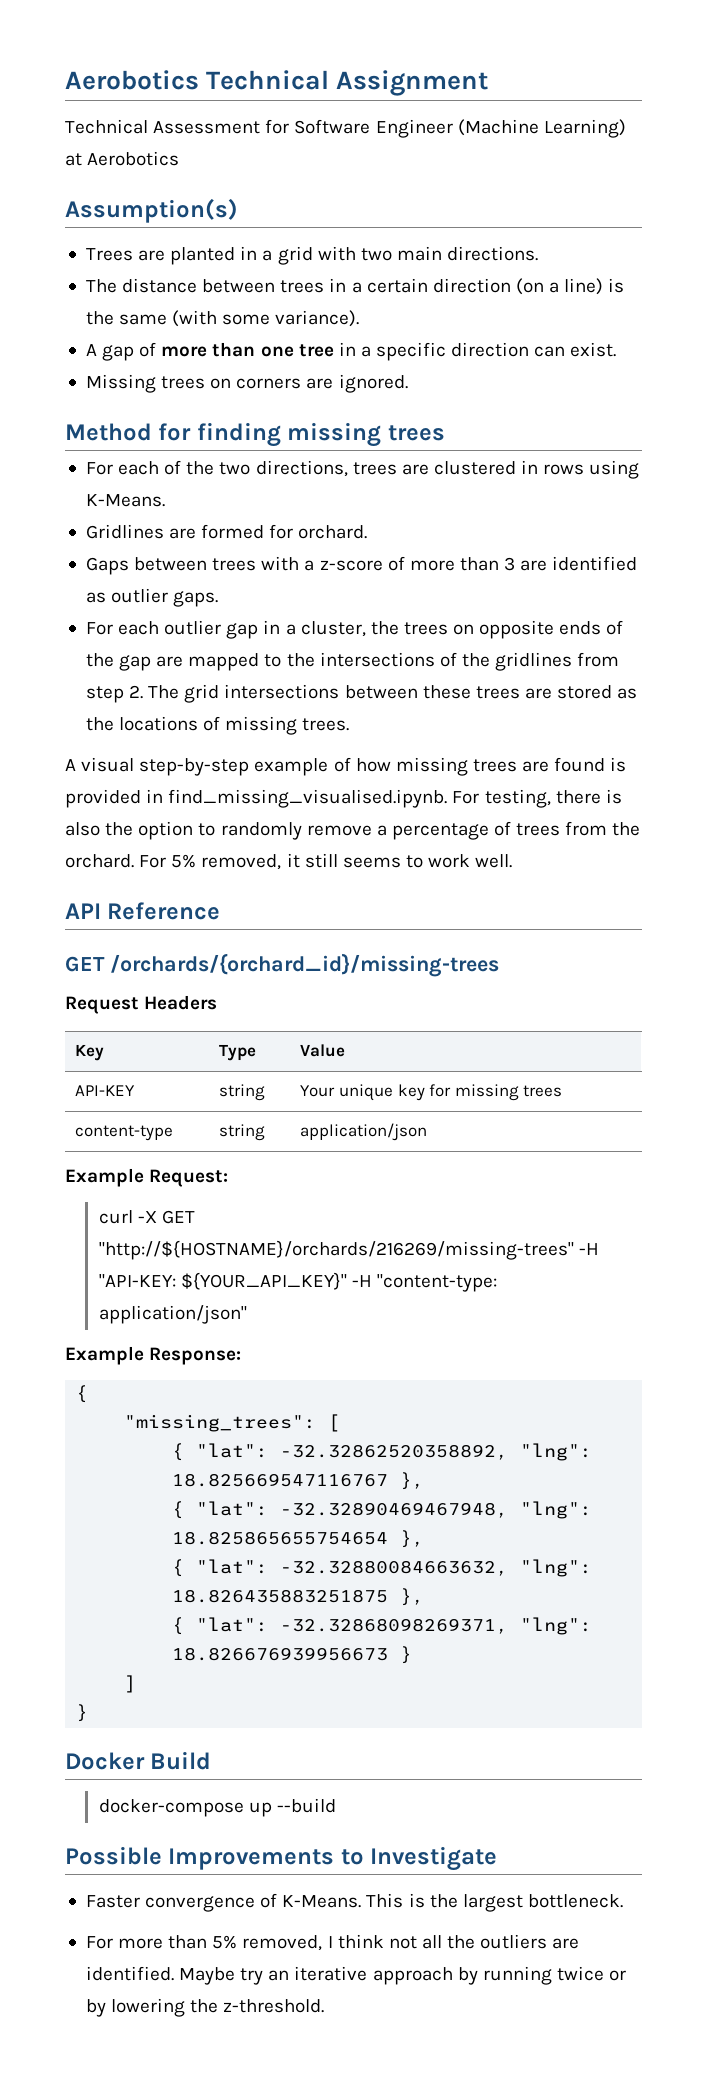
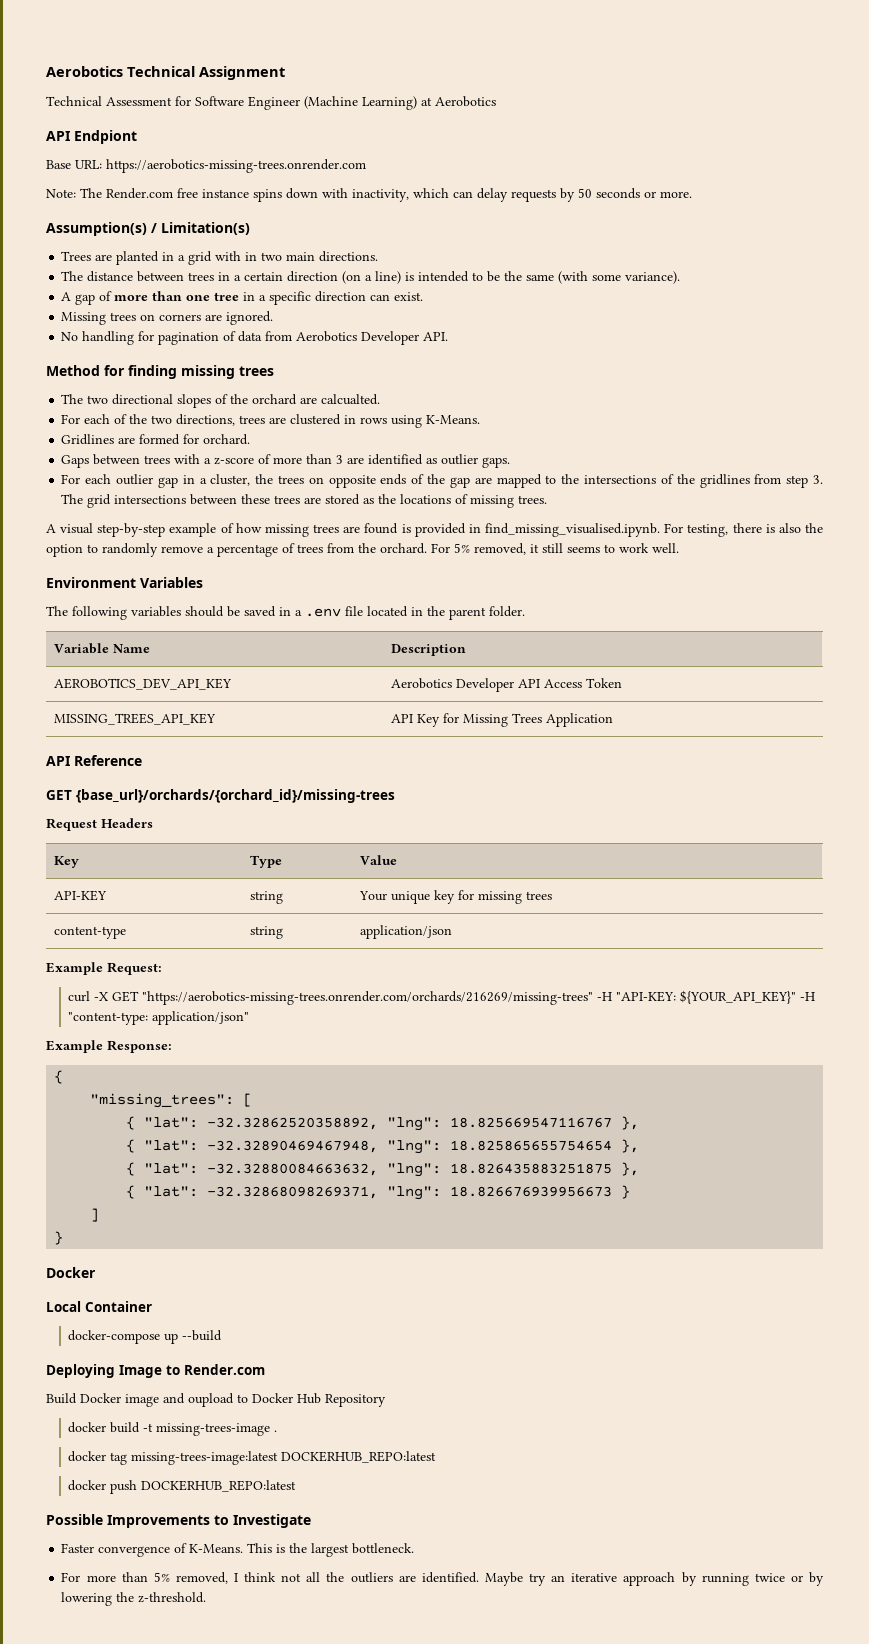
(180, 158) none -> [46,130,137,144] [46,159,366,173] [46,188,692,202] // API Endpiont // Base URL: https://aerobotics-missing-trees.onrender.com // Note: The Render.com free instance spins down with inactivity, which can delay requests by 50 seconds or more.
(238, 210) none -> [151,222,250,235] / Limitation(s)
(356, 253) none -> [245,252,258,261] in
(625, 285) none -> [418,271,501,282] intended to be
(408, 383) none -> [61,331,449,345] // No handling for pagination of data from Aerobotics Developer API.
(445, 433) none -> [61,394,381,408] // The two directional slopes of the orchard are calcualted.
[129,685,144,699] 2. -> [812,475,823,484] 3.
(513, 861) none -> [46,577,203,588] [46,606,525,620] [54,643,151,654] [391,644,467,656] [54,678,233,690] [391,678,623,692] [54,713,217,725] [391,713,614,727] // Environment Variables // The following variables should be saved in a .env file located in the parent folder. // Variable Name | Description // AEROBOTICS_DEV_API_KEY | Aerobotics Developer API Access Token // MISSING_TREES_API_KEY | API Key for Missing Trees Application
[109,953,499,977] /orchards/{orchard_id}/missing-trees -> [76,789,395,803] {base_url}/orchards/{orchard_id}/missing-trees
[98,1240,574,1260] "http://${HOSTNAME}/orchards/216269/missing-trees" -> [142,991,594,1005] "https://aerobotics-missing-trees.onrender.com/orchards/216269/missing-trees"
[150,1751,212,1770] Build -> [46,1301,152,1312] // Local Container
(336, 1805) none -> [46,1364,265,1378] [46,1393,386,1407] [68,1422,278,1436] [68,1451,437,1465] [68,1480,297,1494] // Deploying Image to Render.com // Build Docker image and oupload to Docker Hub Repository // docker build -t missing-trees-image . // docker tag missing-trees-image:latest DOCKERHUB_REPO:latest // docker push DOCKERHUB_REPO:latest

